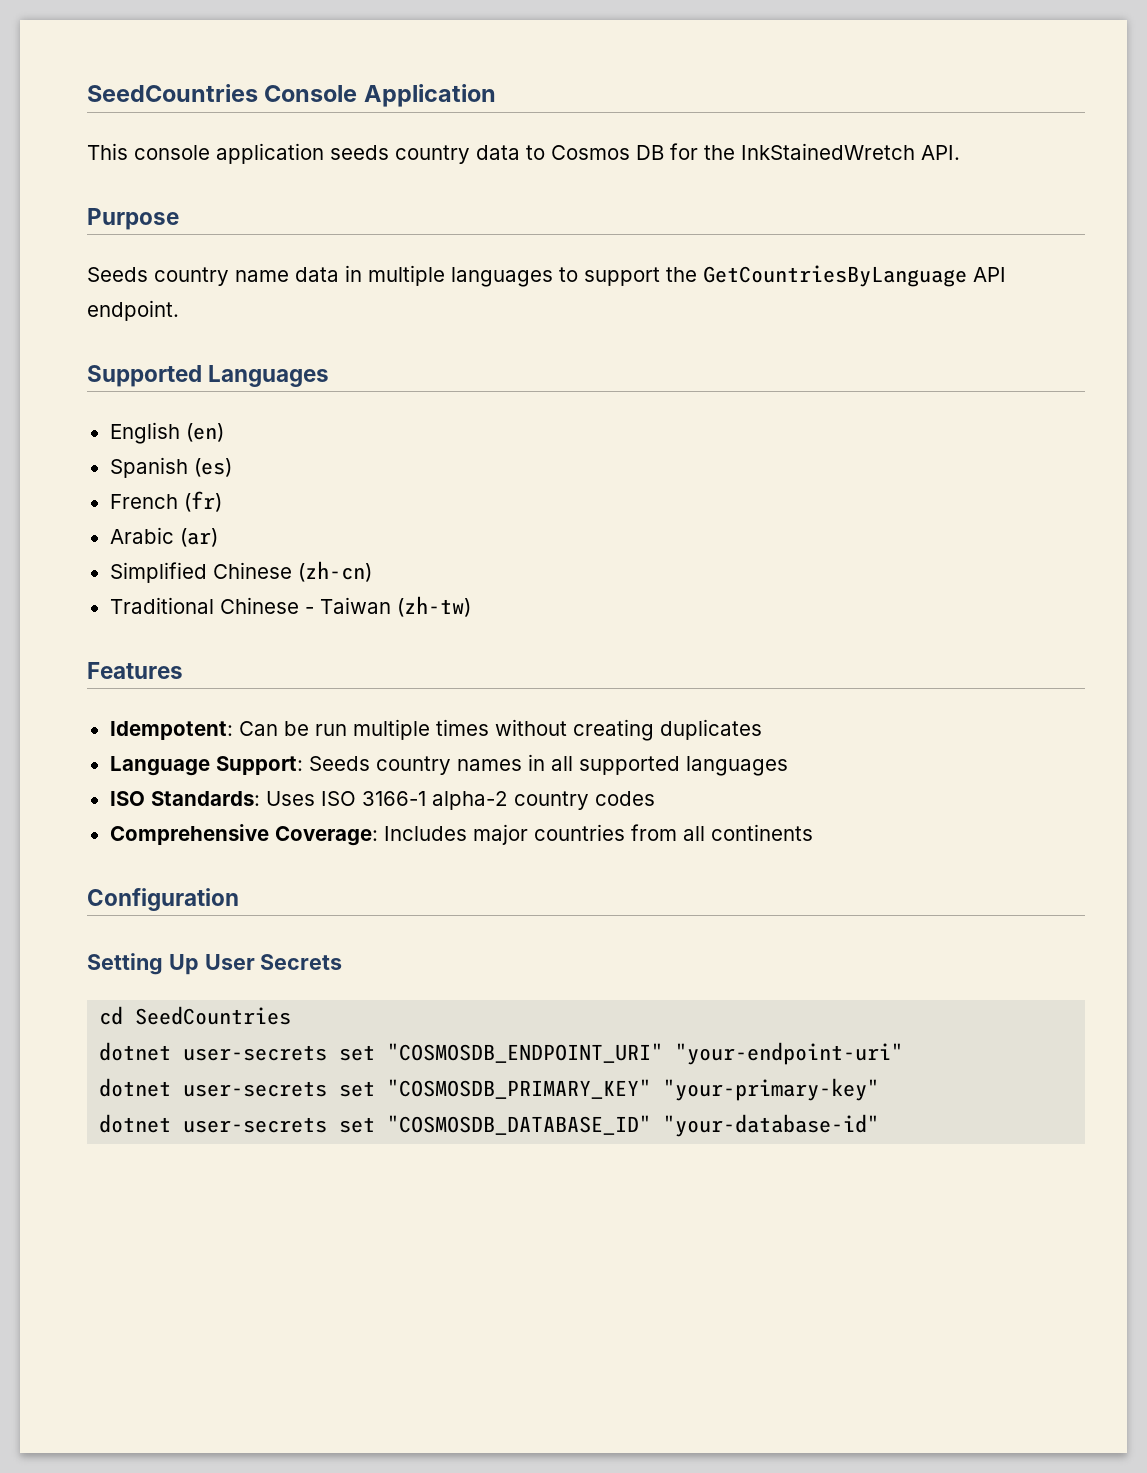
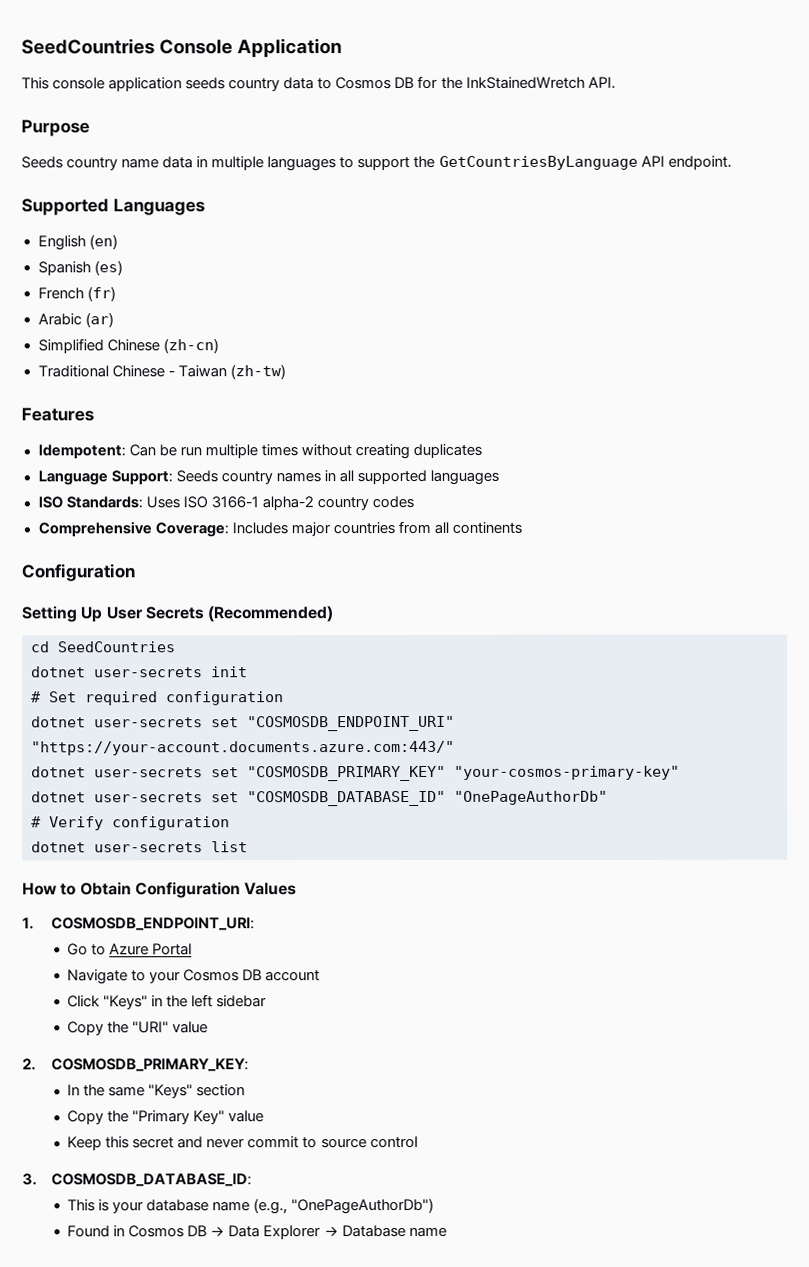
(343, 962) none -> [207,606,334,623] (Recommended)
(292, 1015) none -> [31,666,248,678] [31,691,284,706] // dotnet user-secrets init // # Set required configuration
[675,1042,904,1065] "your-endpoint-uri" -> [31,740,455,756] "https://your-account.documents.azure.com:443/"
[663,1078,880,1101] "your-primary-key" -> [454,765,680,780] "your-cosmos-primary-key"
[663,1114,880,1137] "your-database-id" -> [454,790,608,805] [31,816,230,831] [31,841,248,853] [22,882,298,899] [22,917,255,931] [67,943,193,956] [67,969,321,985] [67,994,268,1010] [67,1021,209,1036] [22,1058,249,1072] [67,1084,246,1099] [67,1110,265,1125] [67,1135,418,1151] [22,1173,252,1187] [67,1197,435,1215] [67,1224,447,1240] "OnePageAuthorDb" // # Verify configuration // dotnet user-secrets list // How to Obtain Configuration Values // 1. COSMOSDB_ENDPOINT_URI: // Go to Azure Portal // Navigate to your Cosmos DB account // Click "Keys" in the left sidebar // Copy the "URI" value // 2. COSMOSDB_PRIMARY_KEY: // In the same "Keys" section // Copy the "Primary Key" value // Keep this secret and never commit to source control // 3. COSMOSDB_DATABASE_ID: // This is your database name (e.g., "OnePageAuthorDb") // Found in Cosmos DB → Data Explorer → Database name

